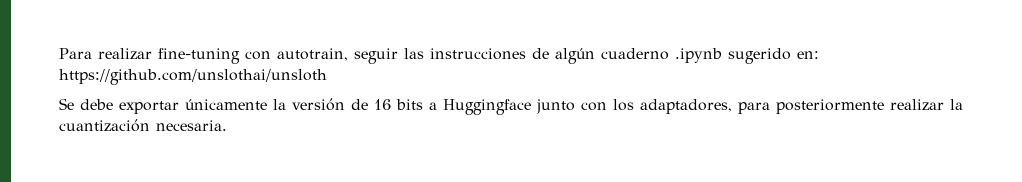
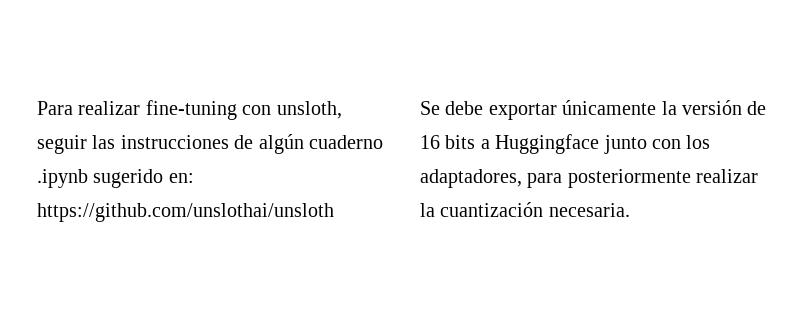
[277,48,348,61] autotrain, -> [276,101,342,119] unsloth,

